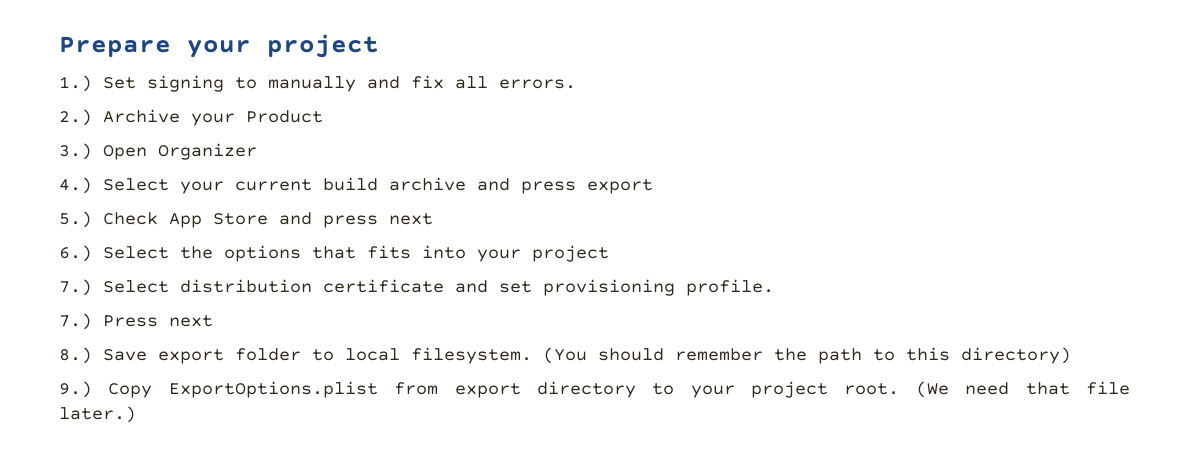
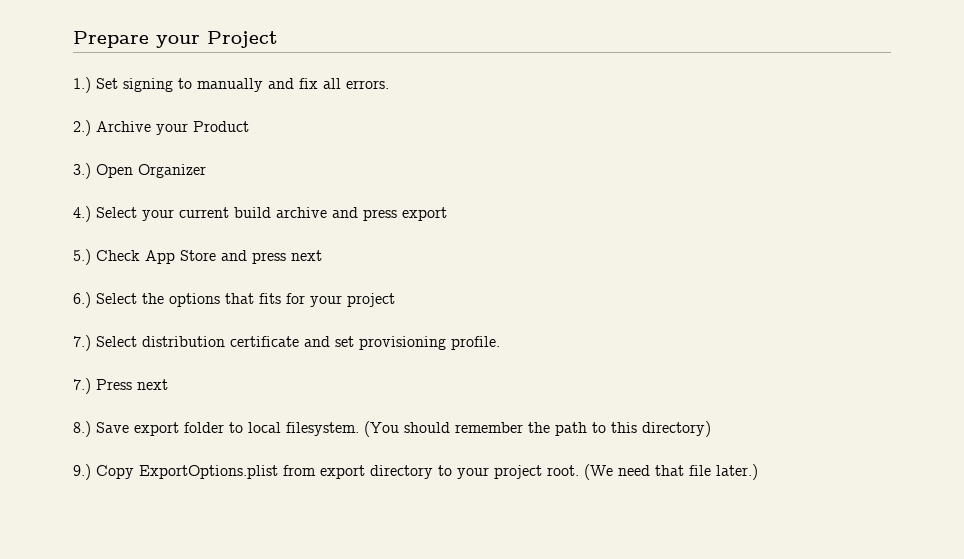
[267,34,379,58] project -> [207,31,278,48] Project
[422,245,466,259] into -> [286,293,305,304] for

